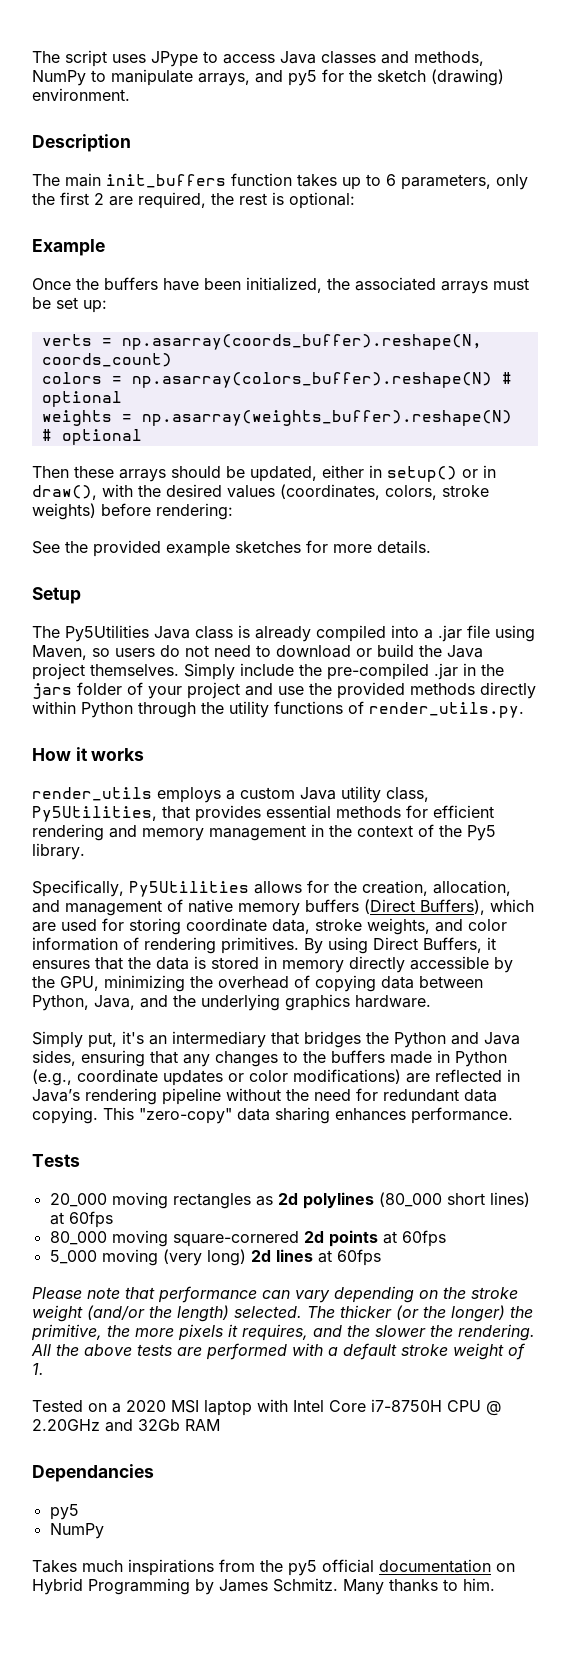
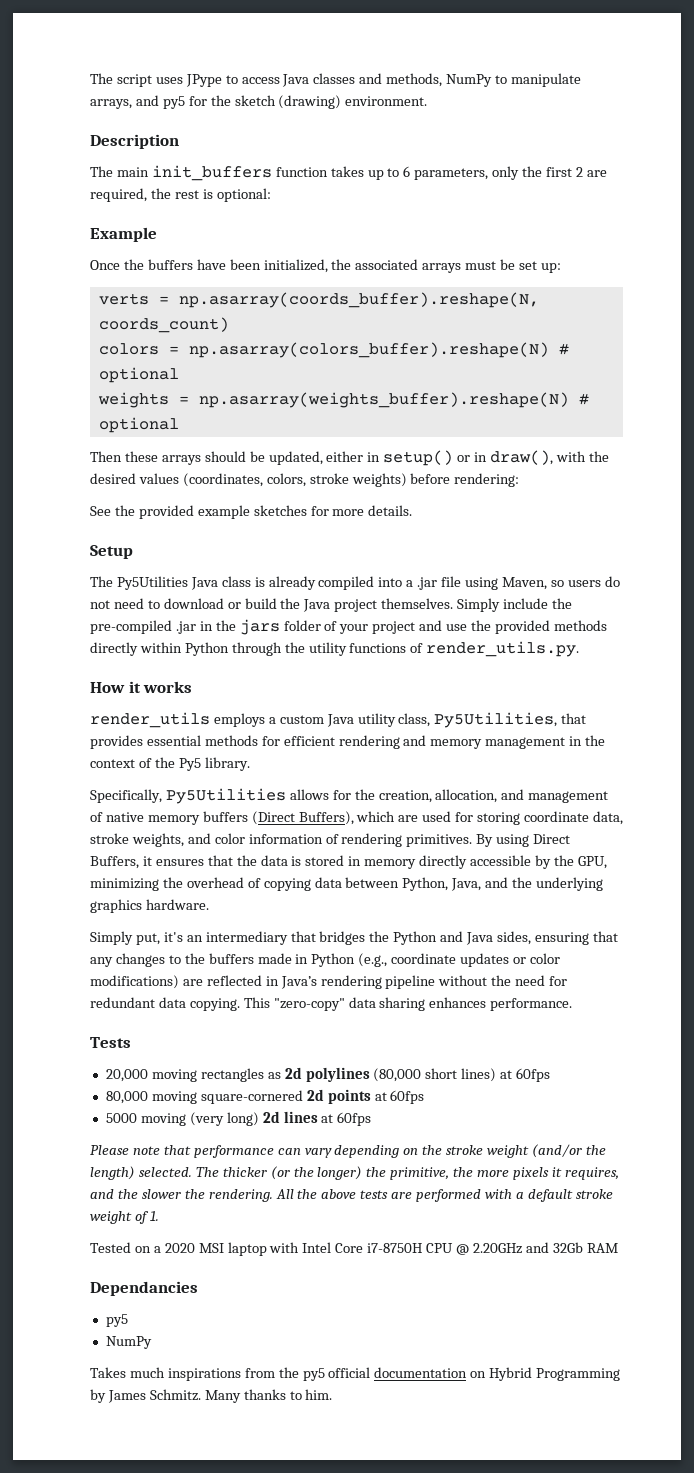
[49,1193,107,1207] 20_000 -> [105,1069,148,1082] 20,000
[378,1192,442,1207] (80_000 -> [373,1068,422,1082] (80,000
[49,1231,107,1245] 80_000 -> [105,1091,148,1104] 80,000
[49,1250,97,1264] 5_000 -> [105,1113,137,1123] 5000

